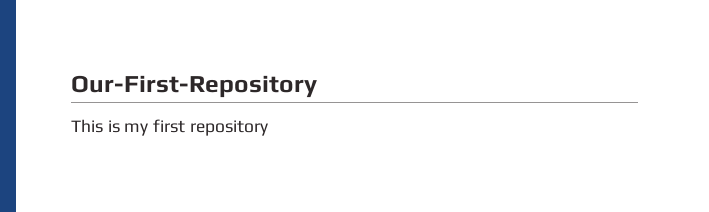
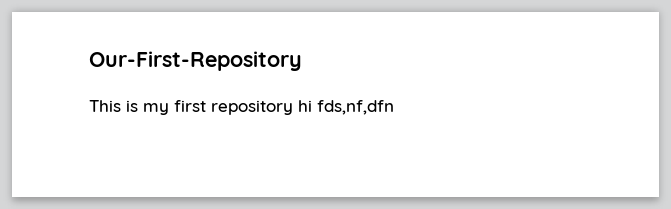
(268, 128) none -> [298,100,394,115] hi fds,nf,dfn

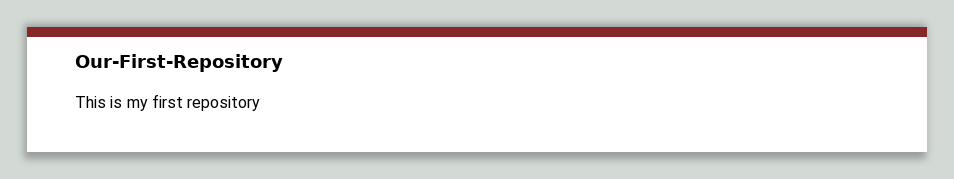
[298,100,394,115] hi fds,nf,dfn -> (261, 103) none

